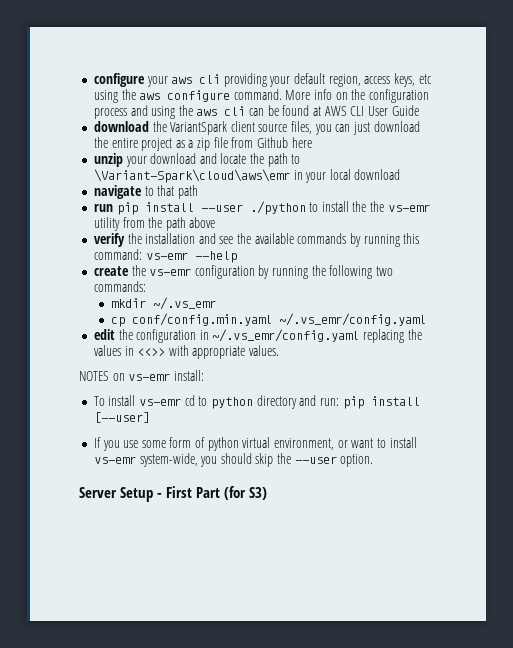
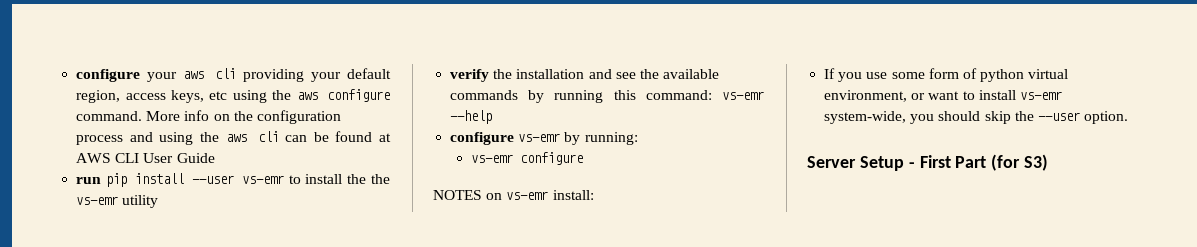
[93,121,420,135] [93,137,312,151] [93,153,301,167] [93,169,401,183] [93,185,198,199] // download the VariantSpark client source files, you can just download the entire project as a zip file from Github here // unzip your download and locate the path to \Variant-Spark\cloud\aws\emr in your local download // navigate to that path -> (215, 158) none
[249,201,306,215] ./python -> [241,175,284,184] vs-emr
[122,217,216,231] from the path above -> (159, 201) none
[93,265,394,279] [93,281,146,292] [110,297,216,310] [110,313,426,327] [93,329,422,343] [93,345,280,359] [79,370,204,381] [93,395,420,409] [93,412,150,423] create the vs-emr configuration by running the following two commands: // mkdir ~/.vs_emr // cp conf/config.min.yaml ~/.vs_emr/config.yaml // edit the configuration in ~/.vs_emr/config.yaml replacing the values in <<>> with appropriate values. // NOTES on vs-emr install: // To install vs-emr cd to python directory and run: pip install [--user] -> [450,132,638,145] [471,152,584,165] [433,190,594,200] configure vs-emr by running: // vs-emr configure // NOTES on vs-emr install:

